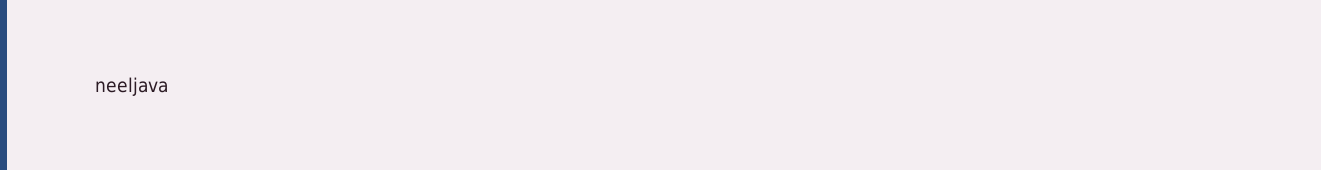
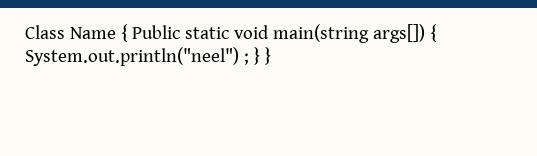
[95,77,168,96] neeljava -> [25,24,437,43] [25,47,271,66] Class Name { Public static void main(string args[]) { System.out.println("neel") ; } }

